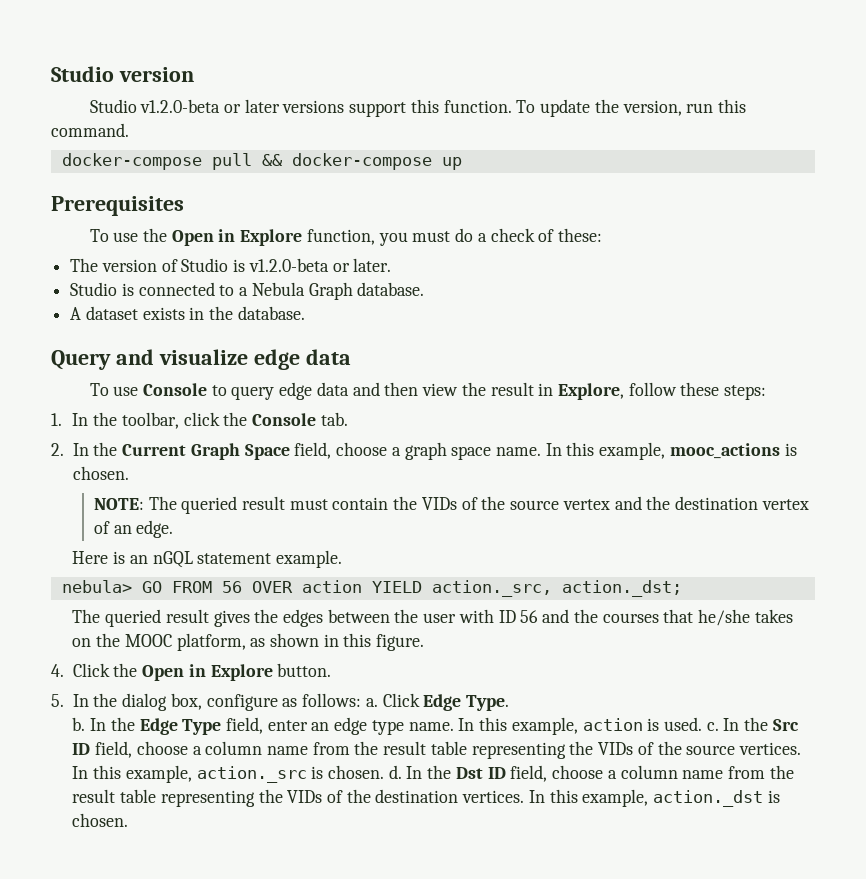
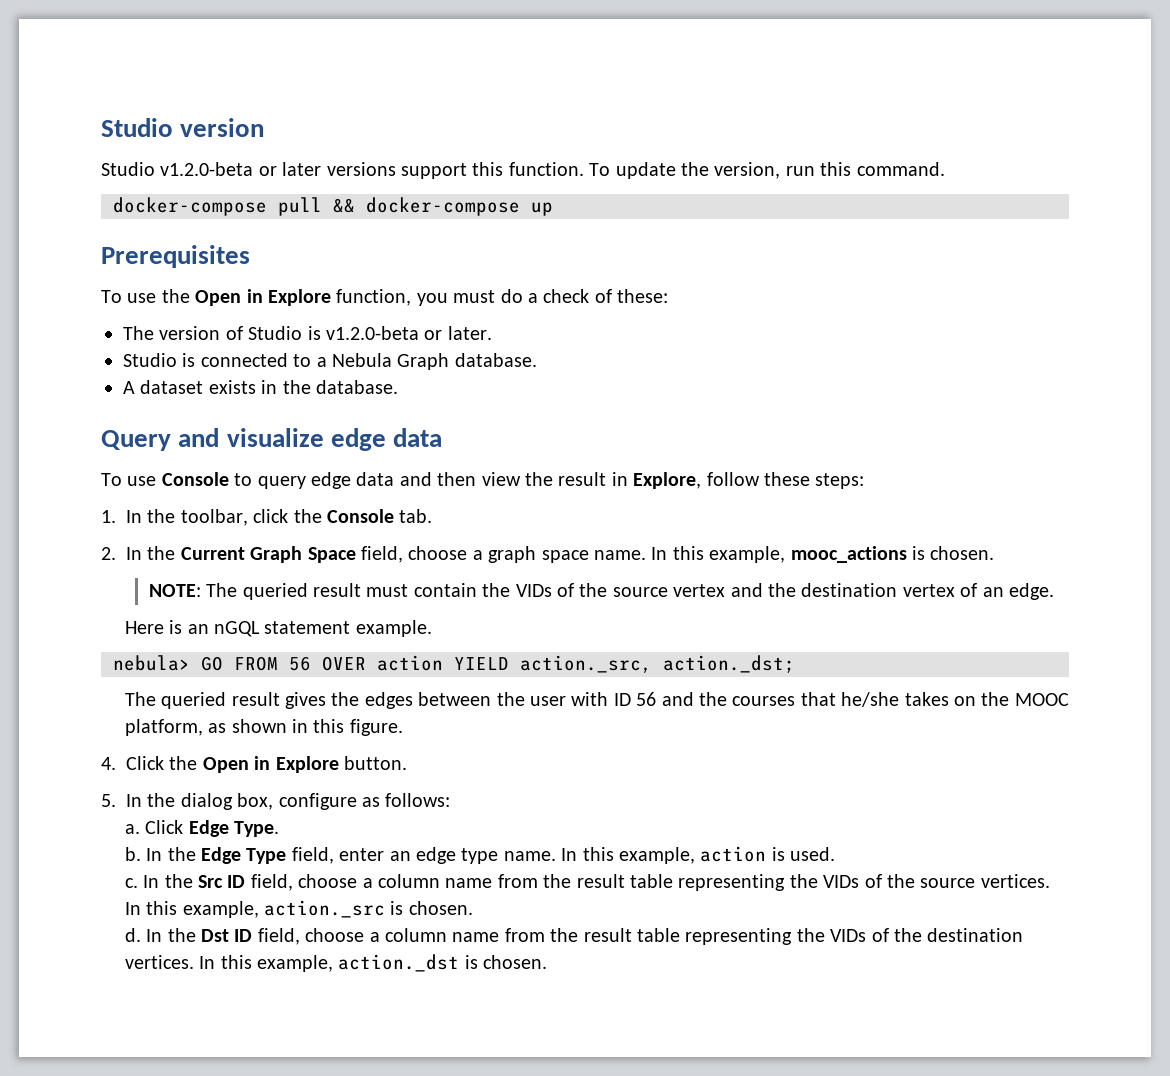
(362, 700) none -> (451, 800) //
(703, 724) none -> (836, 854) //
(385, 772) none -> (473, 908) //

